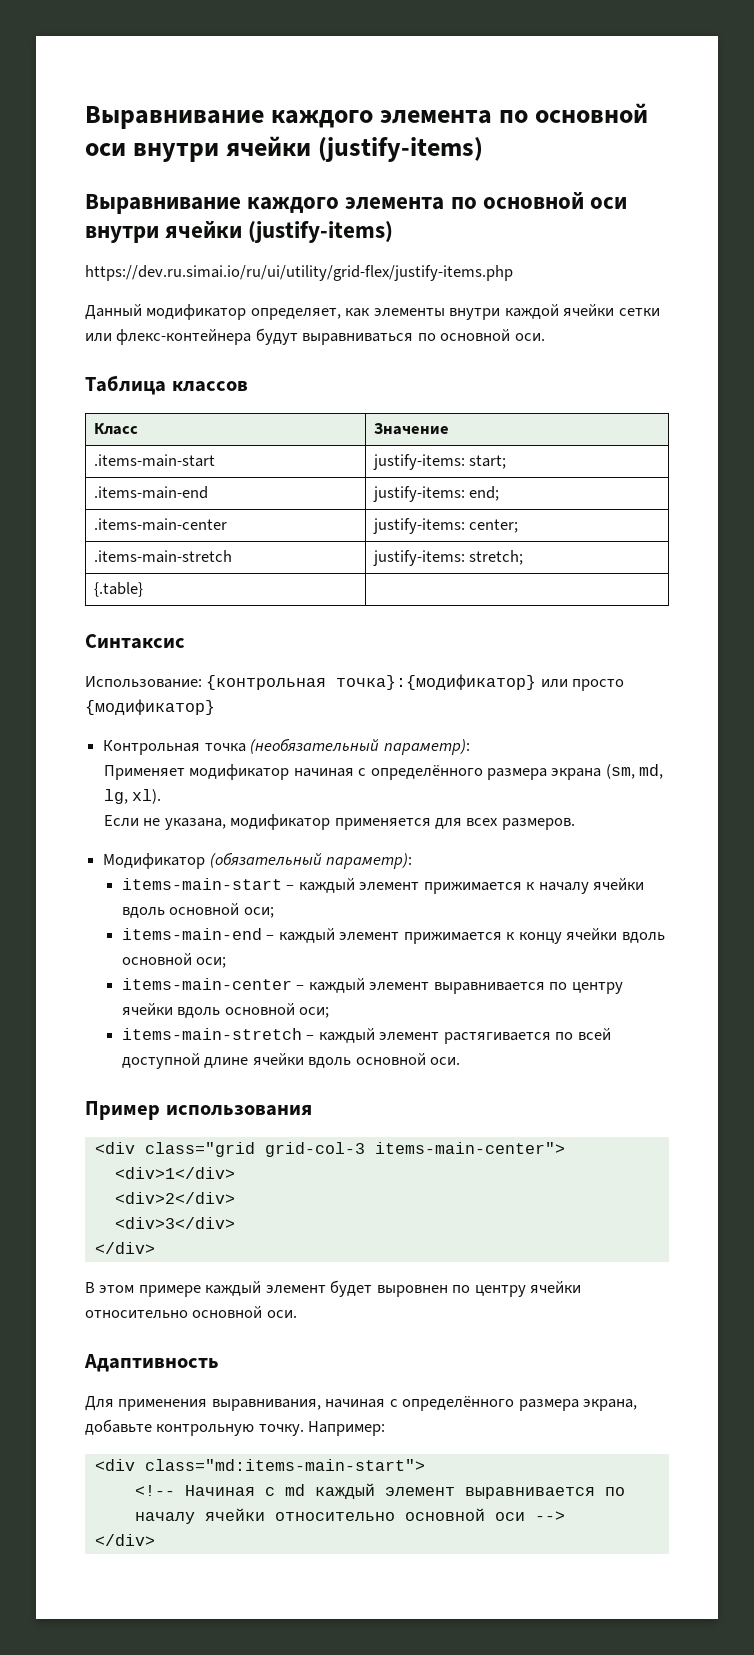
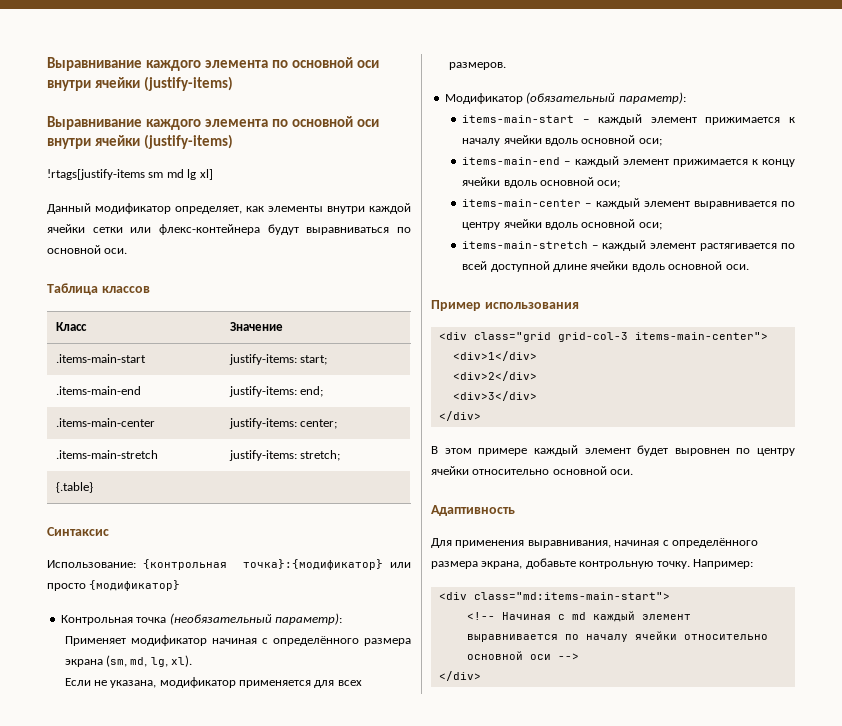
[85,265,513,281] https://dev.ru.simai.io/ru/ui/utility/grid-flex/justify-items.php -> [47,169,213,180] !rtags[justify-items sm md lg xl]

